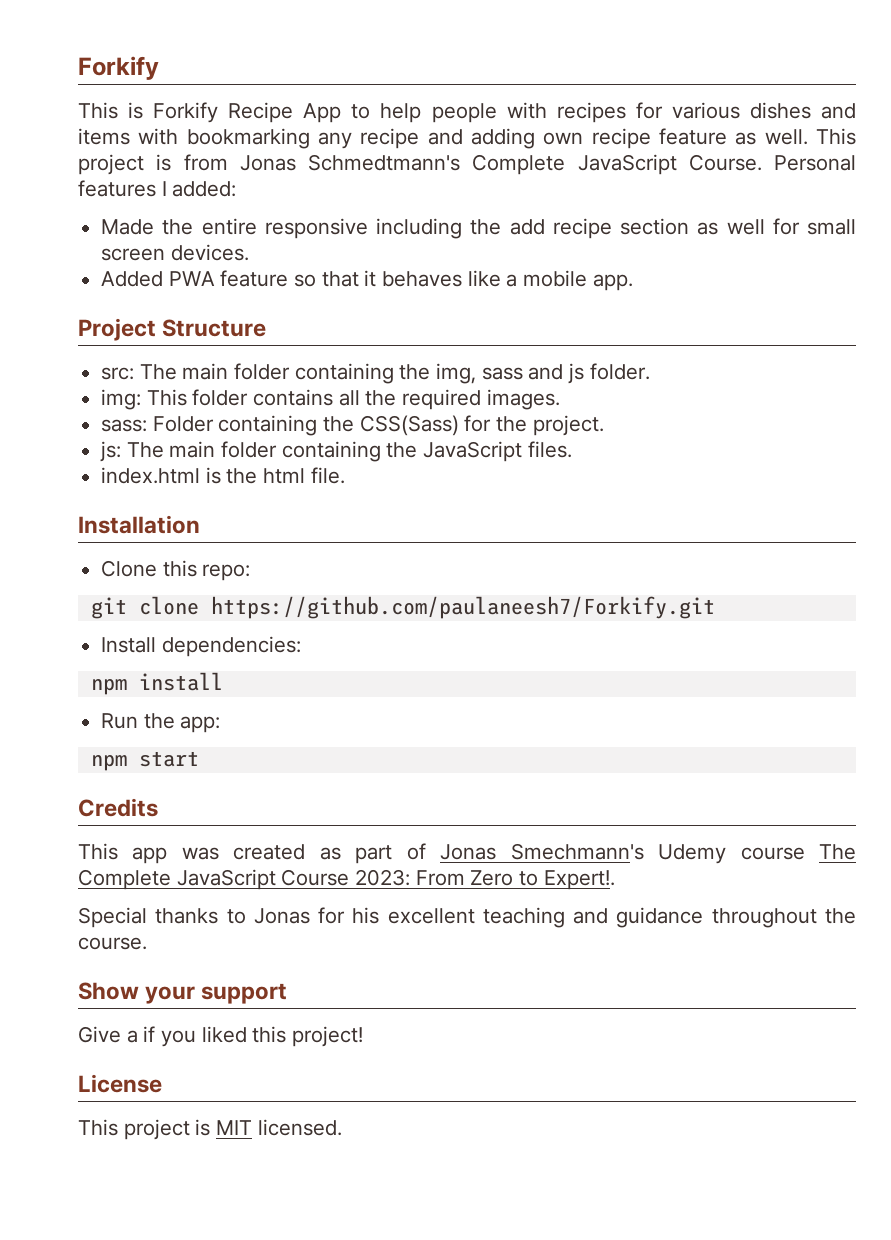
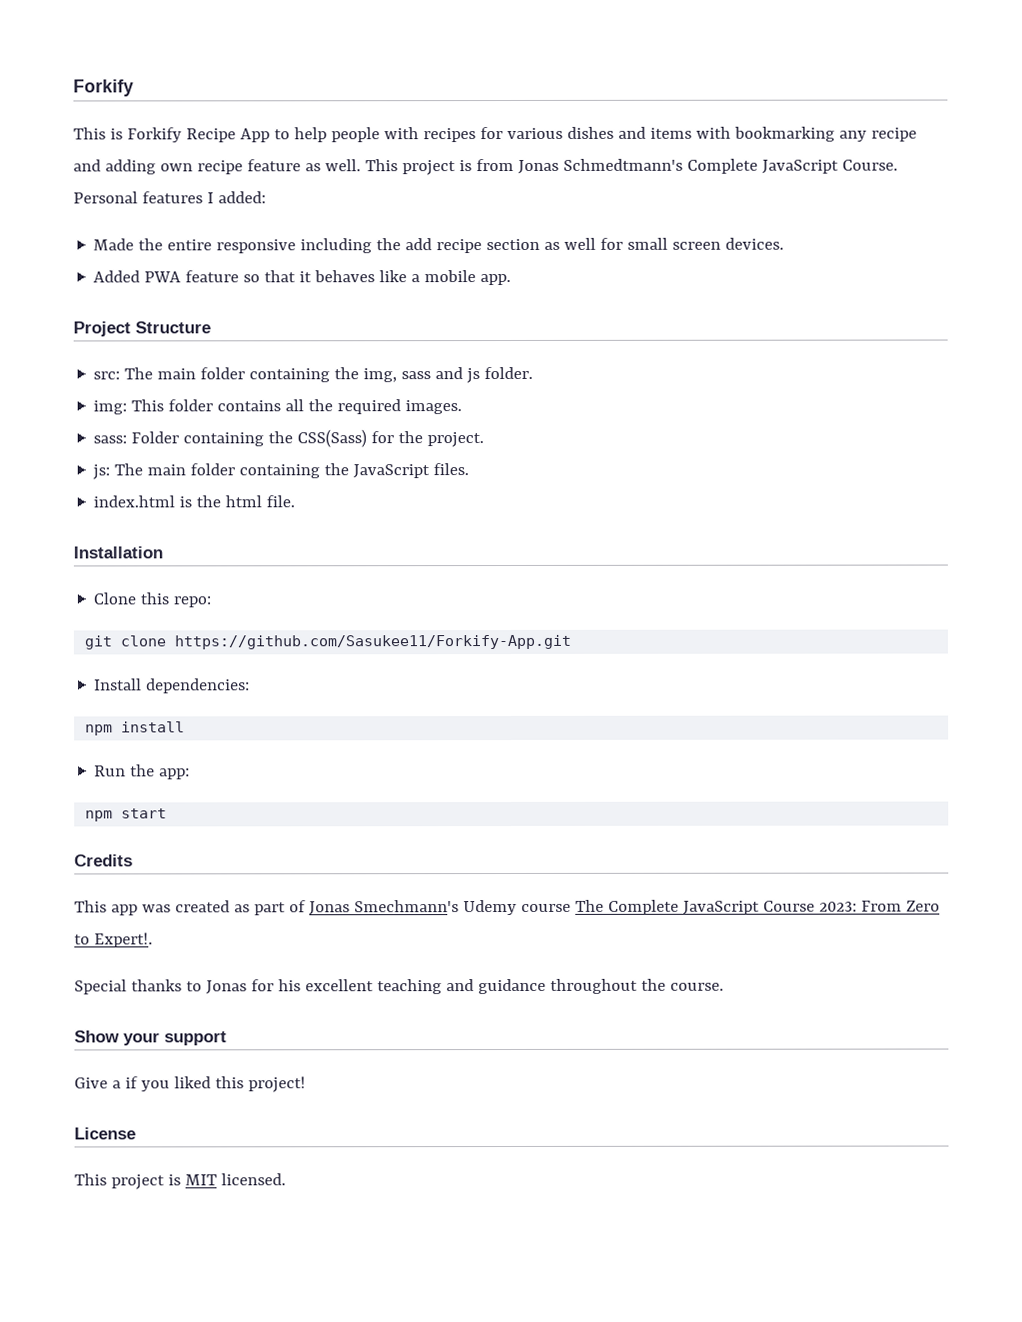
[210,596,715,619] https://github.com/paulaneesh7/Forkify.git -> [174,634,572,650] https://github.com/Sasukee11/Forkify-App.git

